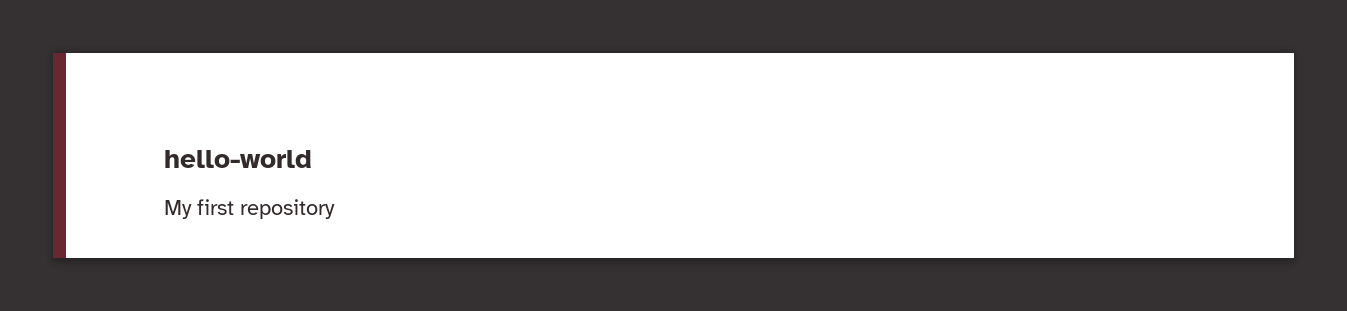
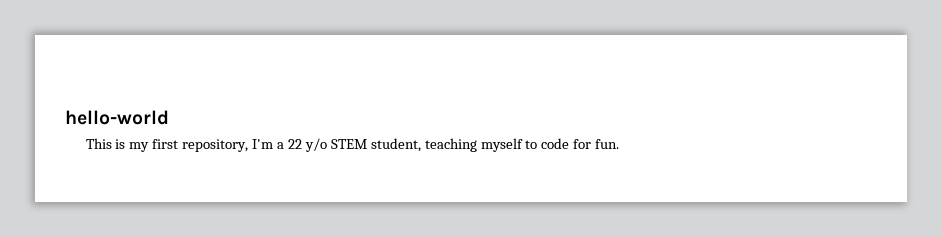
[164,199,335,219] My first repository -> [85,138,620,152] This is my first repository, I'm a 22 y/o STEM student, teaching myself to code for fun.

